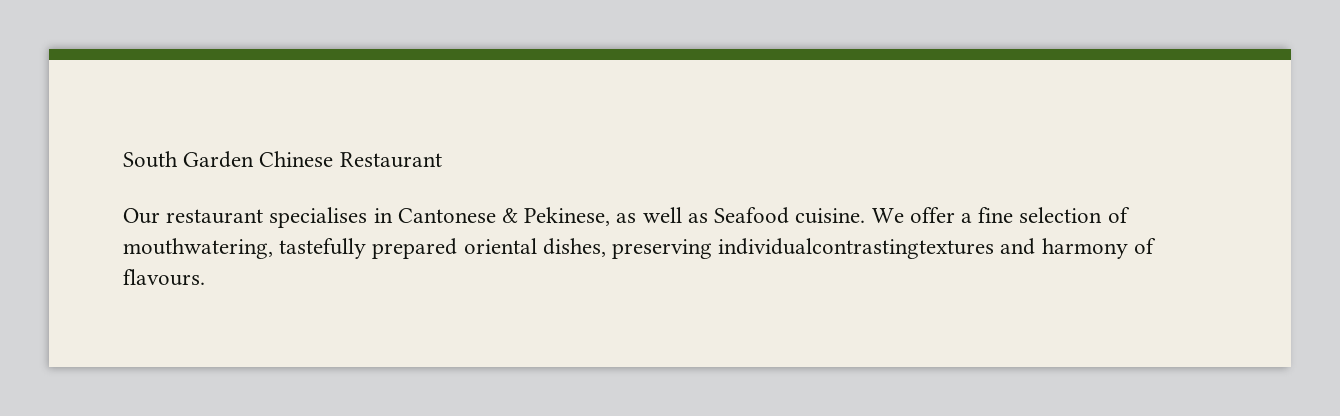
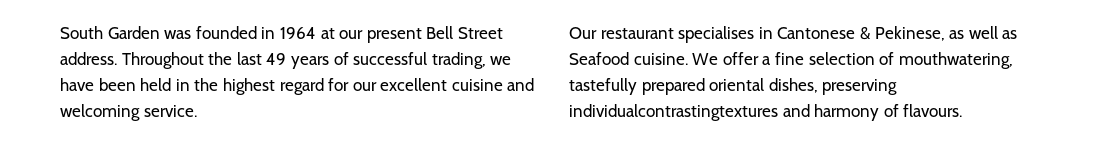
[259,151,442,168] Chinese Restaurant -> [164,26,503,43] [60,52,512,69] [60,78,535,95] [60,104,197,121] was founded in 1964 at our present Bell Street address. Throughout the last 49 years of successful trading, we have been held in the highest regard for our excellent cuisine and welcoming service.

